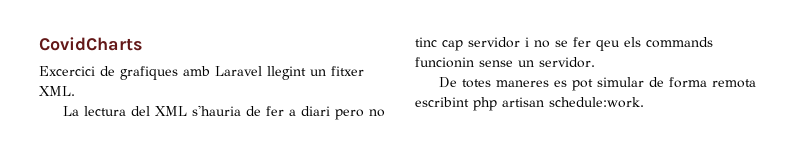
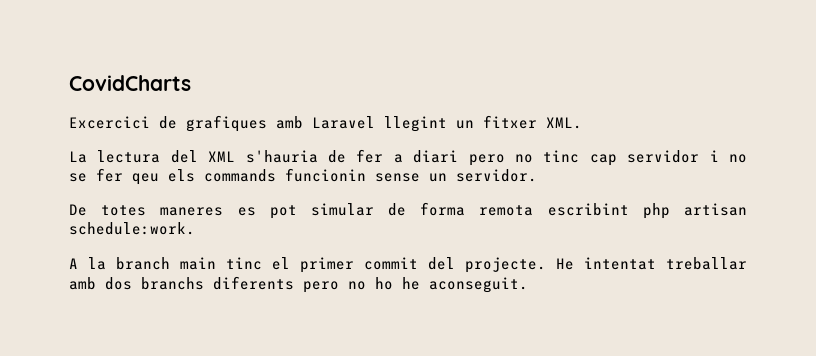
(644, 102) none -> [69,257,747,273] [69,276,528,293] // A la branch main tinc el primer commit del projecte. He intentat treballar amb dos branchs diferents pero no ho he aconseguit.

